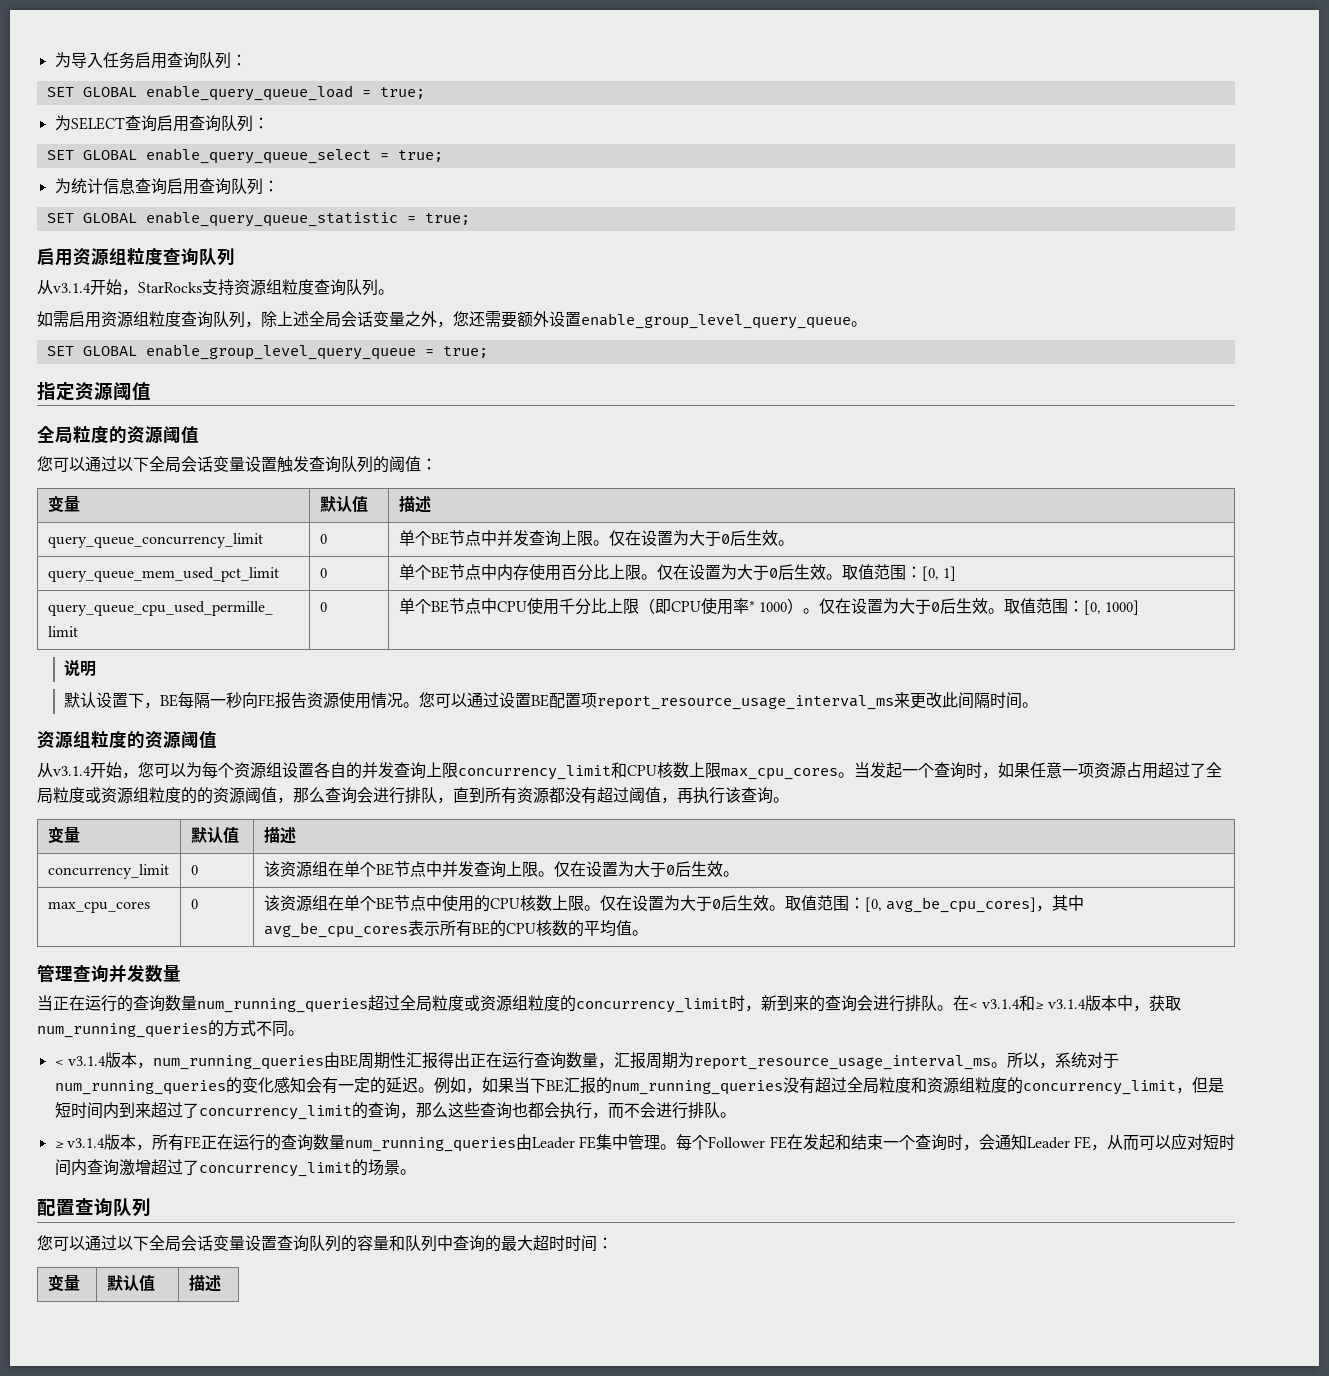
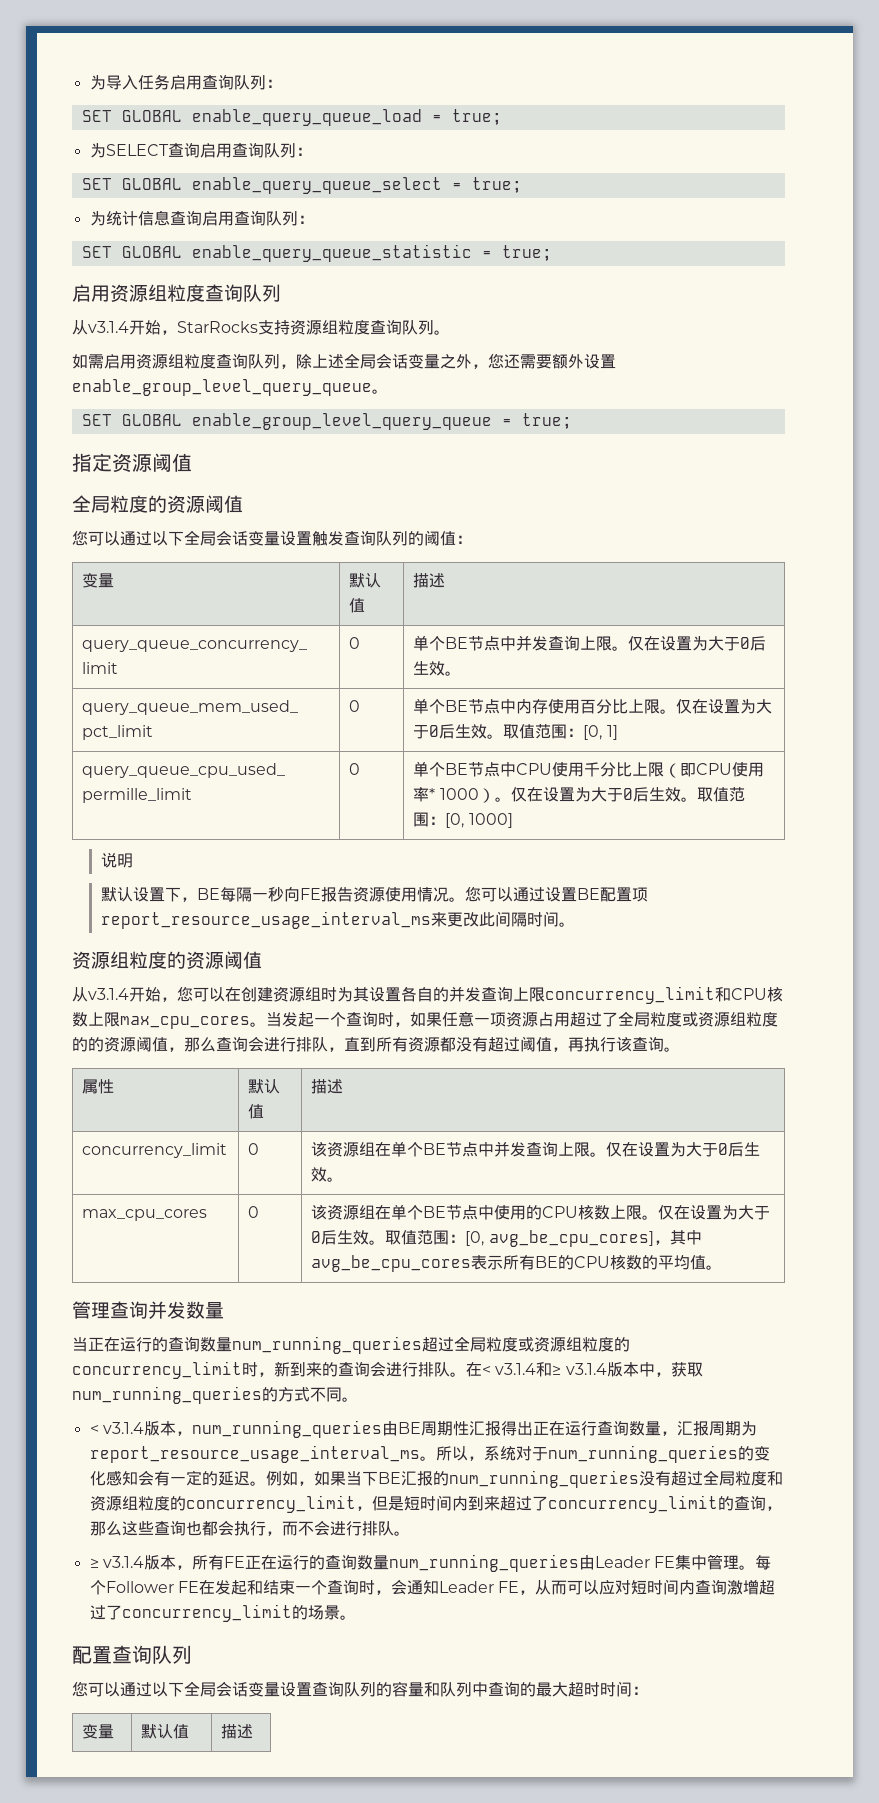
[186,762,282,779] 为每个资源组 -> [225,987,369,1002] 在创建资源组时为其
[47,826,80,843] 变量 -> [82,1079,115,1094] 属性

